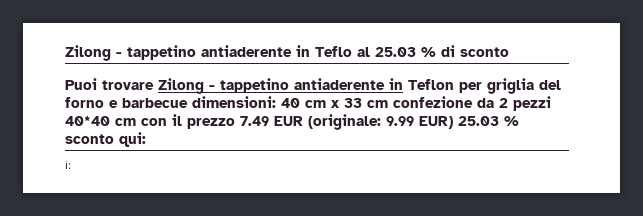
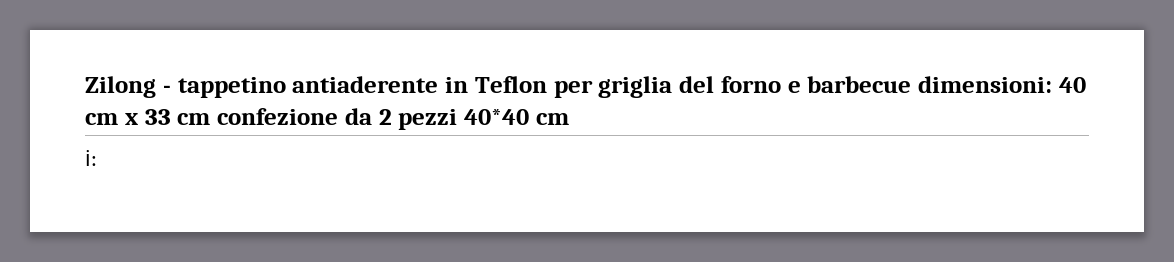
[65,45,509,61] [65,78,403,94] Zilong - tappetino antiaderente in Teflo al 25.03 % di sconto // Puoi trovare Zilong - tappetino antiaderente in -> [85,76,468,98] Zilong - tappetino antiaderente in
[141,114,519,130] [65,132,146,147] con il prezzo 7.49 EUR (originale: 9.99 EUR) 25.03 % sconto qui: -> (569, 119) none

